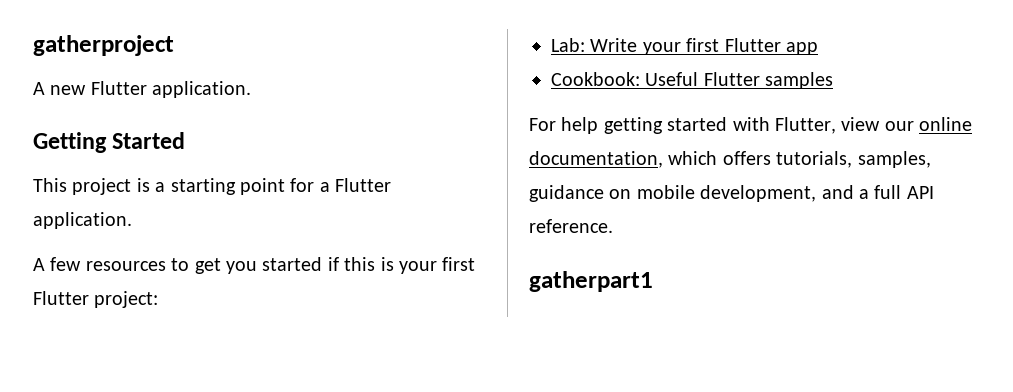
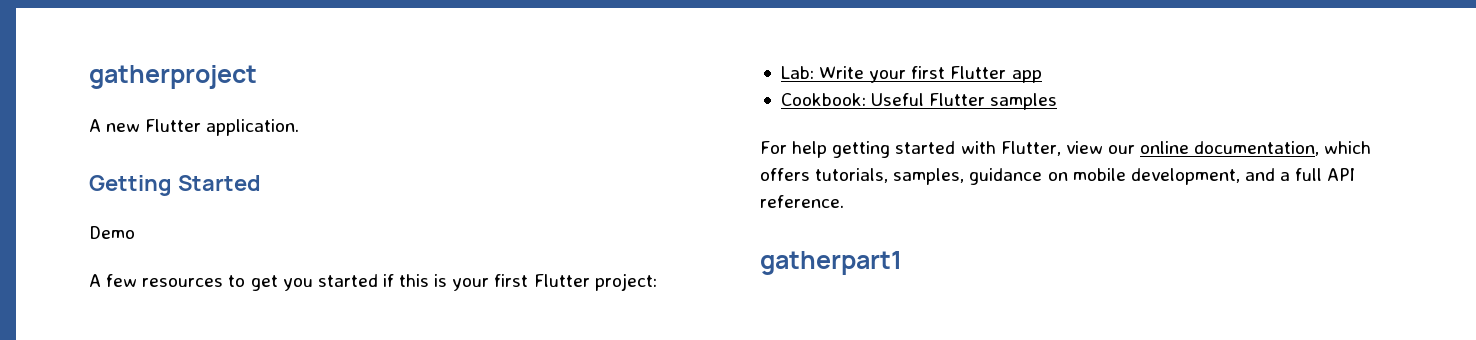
[33,178,392,195] [33,212,132,229] This project is a starting point for a Flutter application. -> [89,226,135,239] Demo

